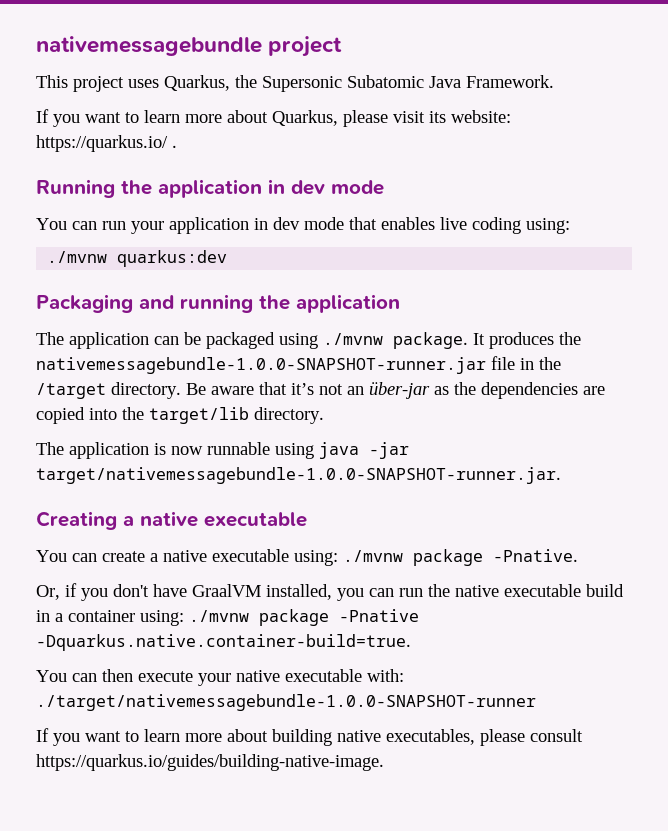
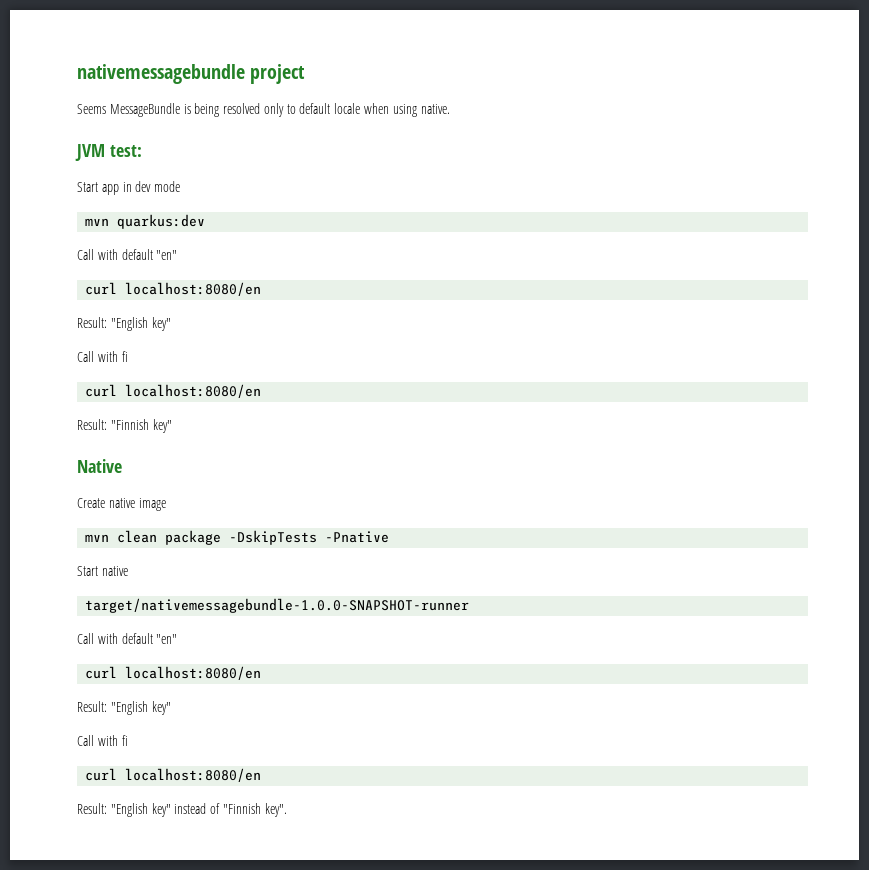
[36,75,554,92] [36,109,511,127] [36,135,177,152] [36,179,384,198] [36,217,570,234] [47,250,228,267] [36,294,400,313] [36,332,581,349] [36,356,561,374] [36,382,605,399] [36,407,324,424] [36,442,409,459] [36,467,561,484] [36,511,307,530] [36,549,578,566] [36,583,624,601] [36,609,419,626] [36,634,411,651] [36,669,404,686] [36,694,536,711] [36,728,583,746] [36,754,384,771] This project uses Quarkus, the Supersonic Subatomic Java Framework. // If you want to learn more about Quarkus, please visit its website: https://quarkus.io/ . // Running the application in dev mode // You can run your application in dev mode that enables live coding using: // ./mvnw quarkus:dev // Packaging and running the application // The application can be packaged using ./mvnw package. It produces the nativemessagebundle-1.0.0-SNAPSHOT-runner.jar file in the /target directory. Be aware that it’s not an über-jar as the dependencies are copied into the target/lib directory. // The application is now runnable using java -jar target/nativemessagebundle-1.0.0-SNAPSHOT-runner.jar. // Creating a native executable // You can create a native executable using: ./mvnw package -Pnative. // Or, if you don't have GraalVM installed, you can run the native executable build in a container using: ./mvnw package -Pnative -Dquarkus.native.container-build=true. // You can then execute your native executable with: ./target/nativemessagebundle-1.0.0-SNAPSHOT-runner // If you want to learn more about building native executables, please consult https://quarkus.io/guides/building-native-image. -> [77,103,450,117] [75,144,142,161] [77,181,181,195] [85,214,206,229] [77,249,178,260] [85,282,262,296] [77,317,171,331] [77,351,128,362] [85,384,262,398] [77,419,172,433] [77,459,122,473] [77,498,166,511] [85,530,390,545] [77,566,128,576] [85,598,470,613] [77,633,178,644] [85,666,262,680] [77,701,171,715] [77,735,128,746] [85,768,262,782] [77,803,287,817] Seems MessageBundle is being resolved only to default locale when using native. // JVM test: // Start app in dev mode // mvn quarkus:dev // Call with default "en" // curl localhost:8080/en // Result: "English key" // Call with fi // curl localhost:8080/en // Result: "Finnish key" // Native // Create native image // mvn clean package -DskipTests -Pnative // Start native // target/nativemessagebundle-1.0.0-SNAPSHOT-runner // Call with default "en" // curl localhost:8080/en // Result: "English key" // Call with fi // curl localhost:8080/en // Result: "English key" instead of "Finnish key".

